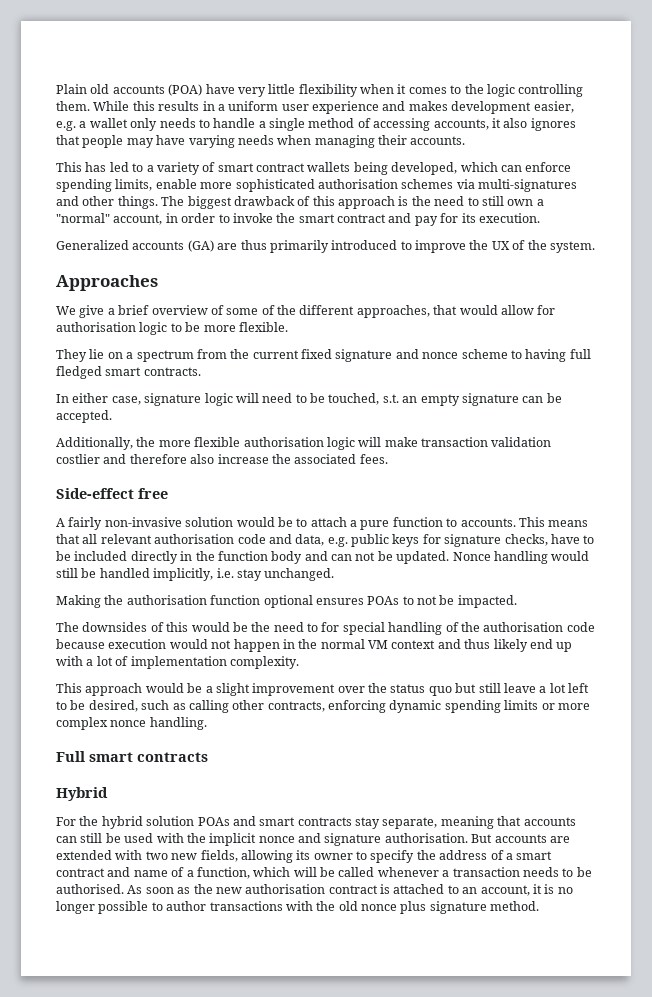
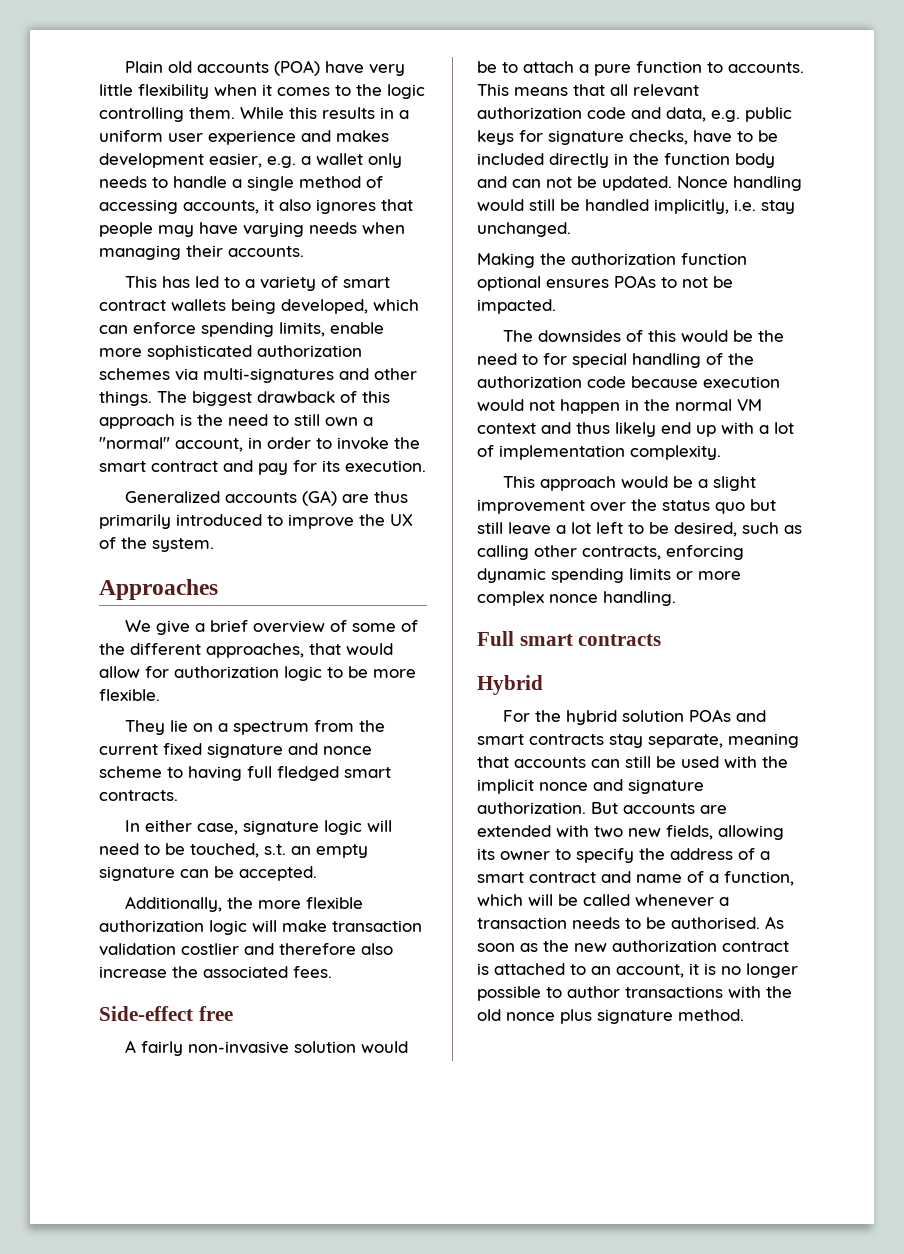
[317,179,398,189] authorisation -> [257,345,362,357] authorization
[56,322,136,332] authorisation -> [174,666,279,678] authorization
[243,437,324,447] authorisation -> [99,920,204,932] authorization
[154,534,235,544] authorisation -> [477,107,582,119] authorization
[126,595,207,605] authorisation -> [571,253,676,265] authorization
[483,622,564,632] authorisation -> [477,376,582,388] authorization
[384,833,468,843] authorisation. -> [477,802,586,814] authorization.
[245,884,326,894] authorisation -> [612,940,717,952] authorization

